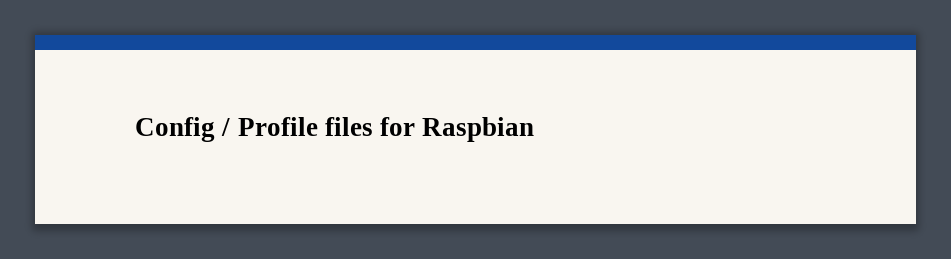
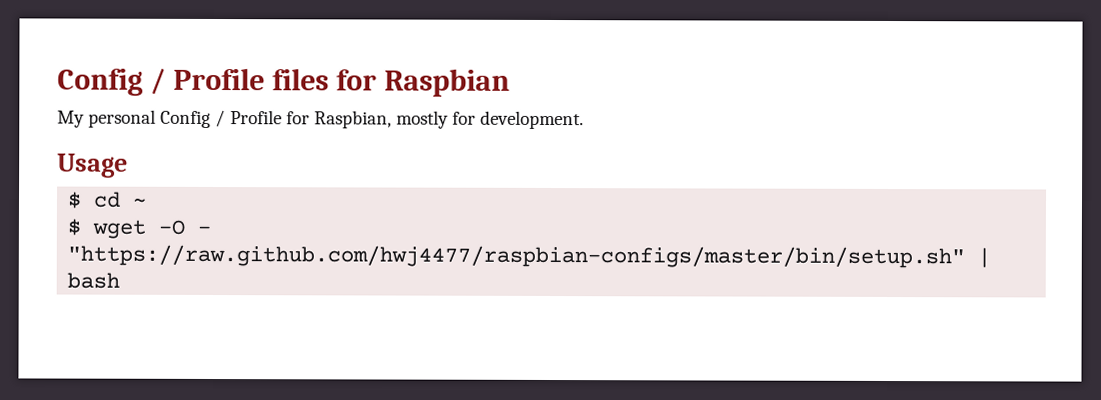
(535, 129) none -> [57,109,585,130] [57,153,128,178] [67,191,148,209] [67,218,212,239] [67,244,992,269] [67,272,121,289] // My personal Config / Profile for Raspbian, mostly for development. // Usage // $ cd ~ // $ wget -O - "https://raw.github.com/hwj4477/raspbian-configs/master/bin/setup.sh" | bash

